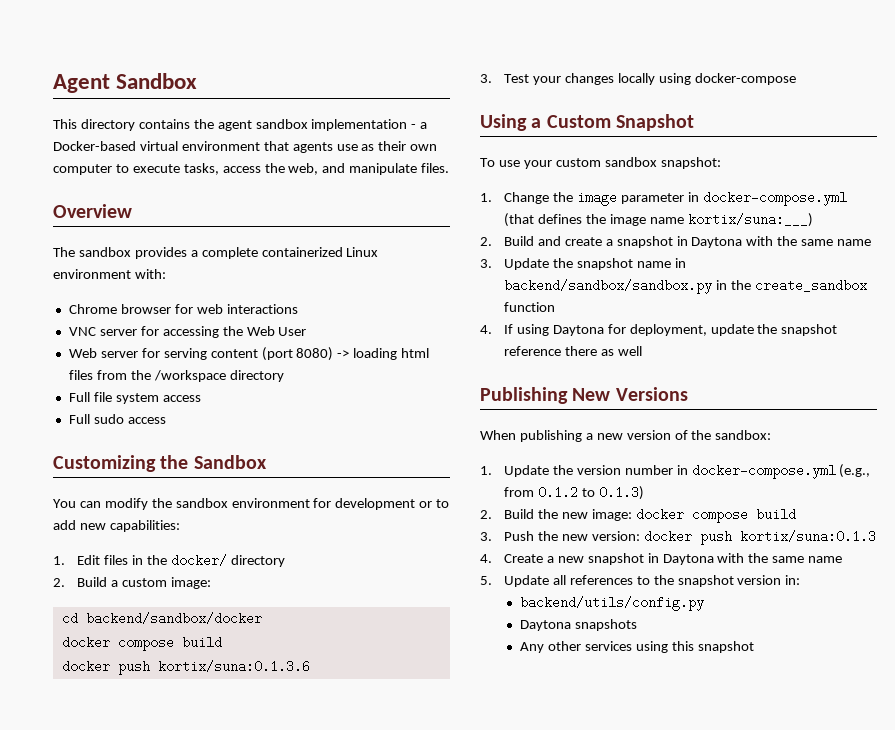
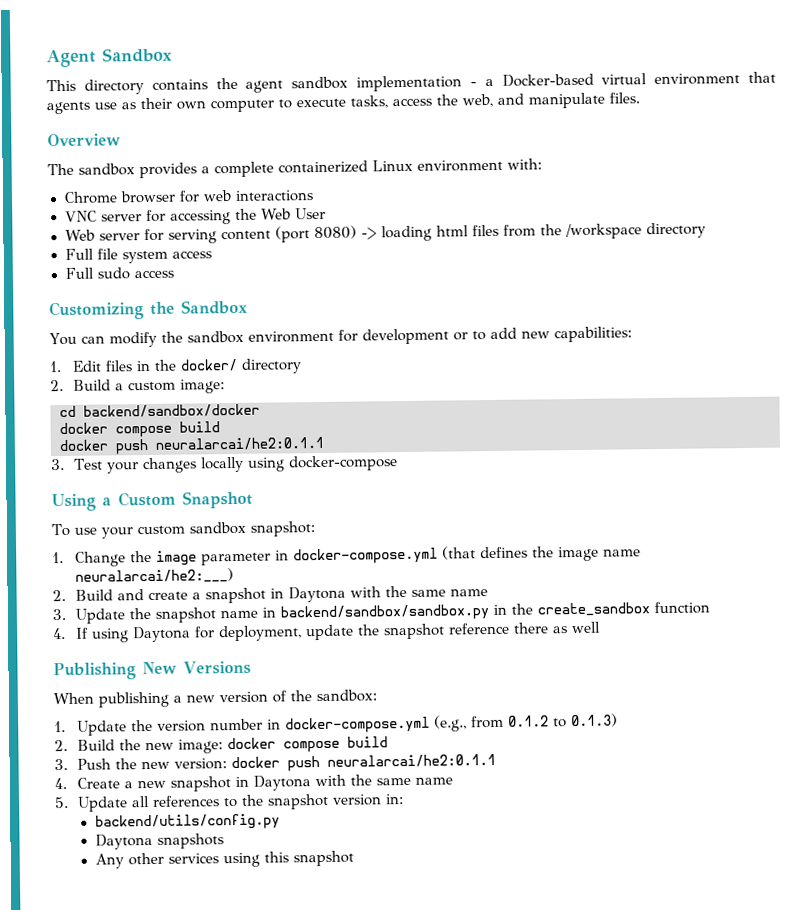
[157,660,310,673] kortix/suna:0.1.3.6 -> [155,436,324,451] neuralarcai/he2:0.1.1
[687,213,813,227] kortix/suna:___) -> [75,568,235,584] neuralarcai/he2:___)
[739,530,876,543] kortix/suna:0.1.3 -> [327,753,497,768] neuralarcai/he2:0.1.1

